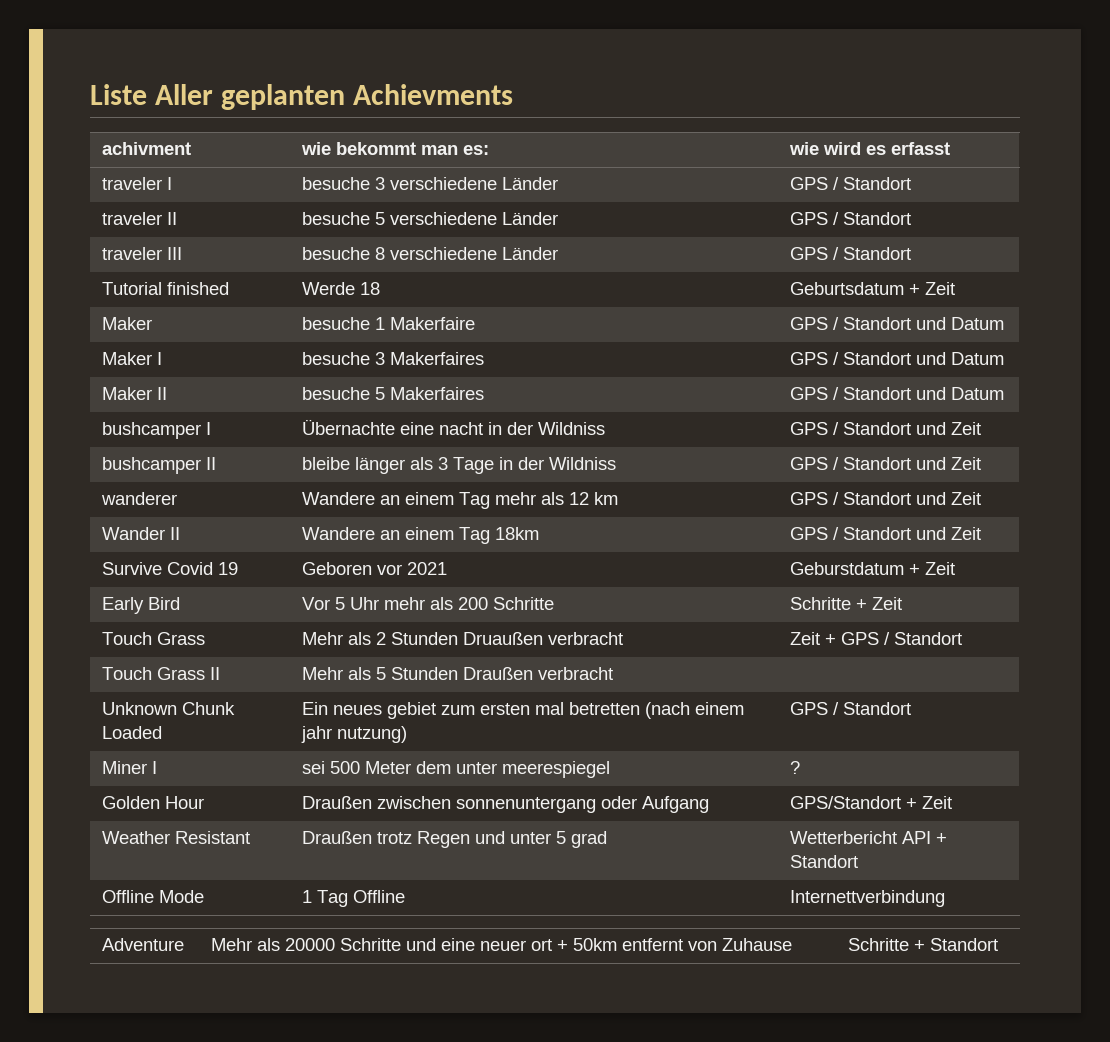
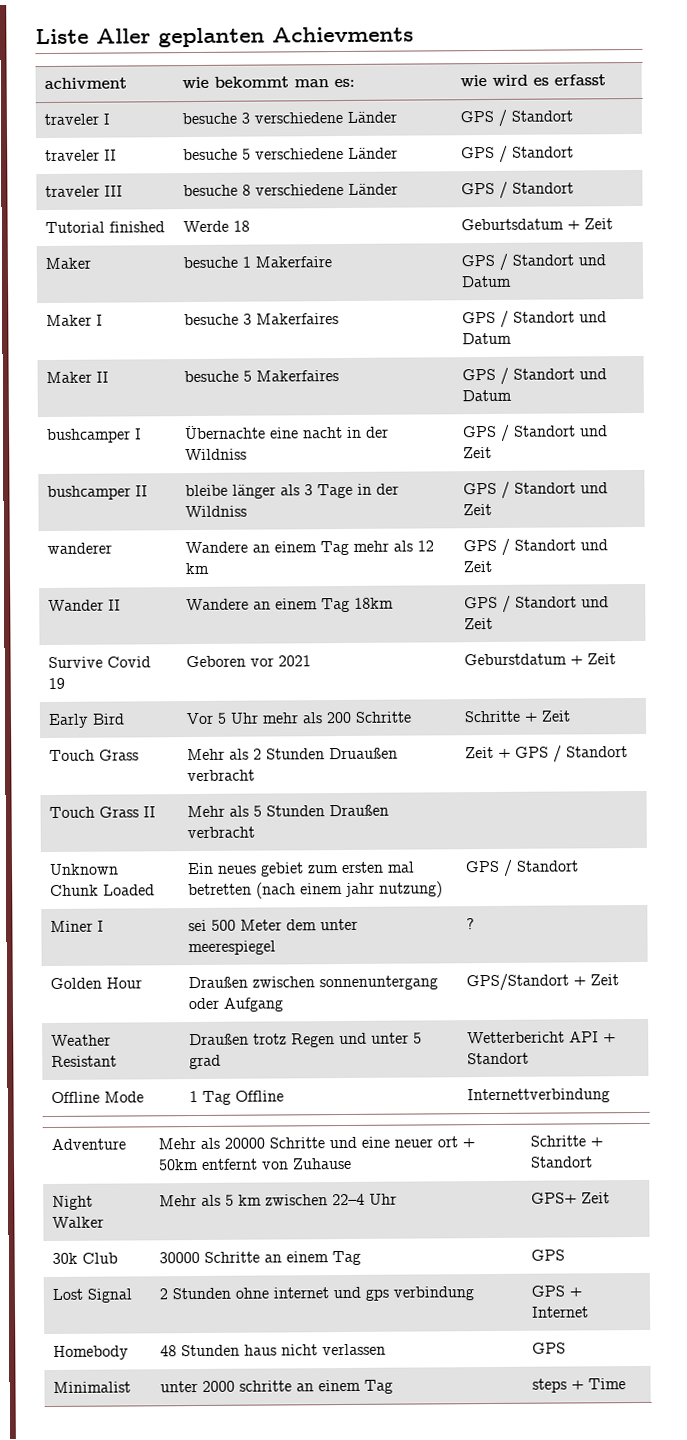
(999, 944) none -> [52,1195,94,1210] [52,1216,105,1228] [159,1193,398,1207] [531,1192,611,1204] [52,1252,119,1264] [159,1250,362,1266] [531,1249,566,1261] [52,1288,133,1303] [159,1286,475,1301] [531,1285,583,1297] [531,1306,590,1318] [53,1345,130,1360] [160,1343,387,1357] [532,1342,567,1354] [53,1381,132,1393] [160,1379,394,1394] [532,1378,627,1393] // Night Walker | Mehr als 5 km zwischen 22–4 Uhr | GPS+ Zeit // 30k Club | 30000 Schritte an einem Tag | GPS // Lost Signal | 2 Stunden ohne internet und gps verbindung | GPS + Internet // Homebody | 48 Stunden haus nicht verlassen | GPS // Minimalist | unter 2000 schritte an einem Tag | steps + Time

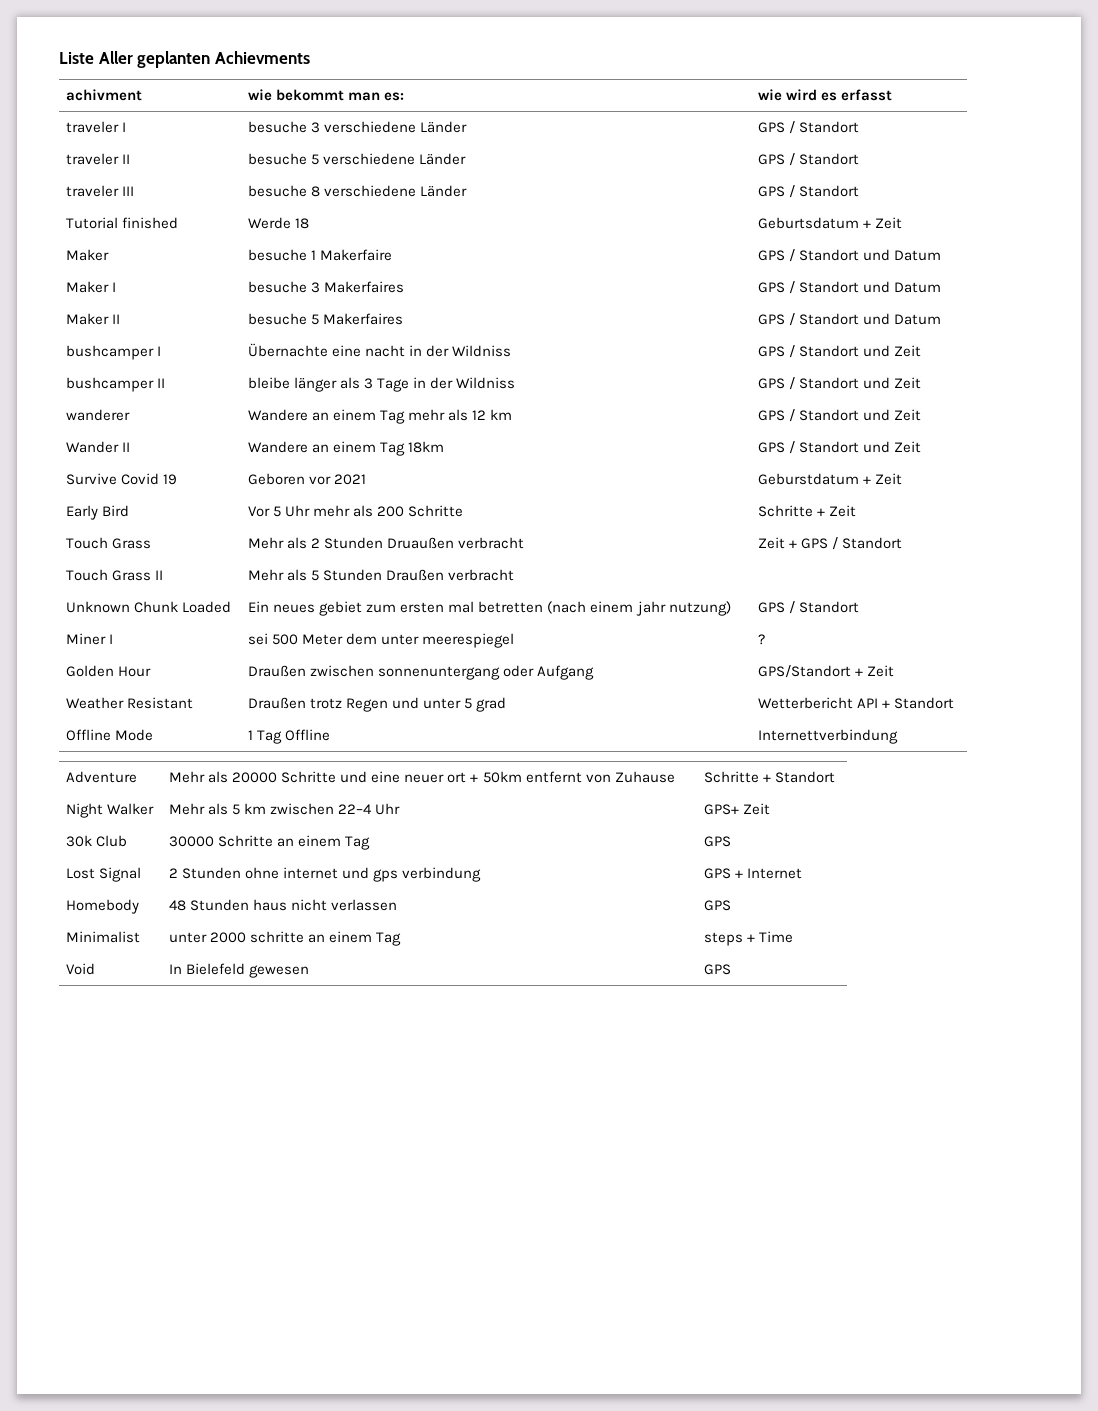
(627, 1384) none -> [66,963,96,975] [169,963,310,978] [704,964,732,975] // Void | In Bielefeld gewesen | GPS

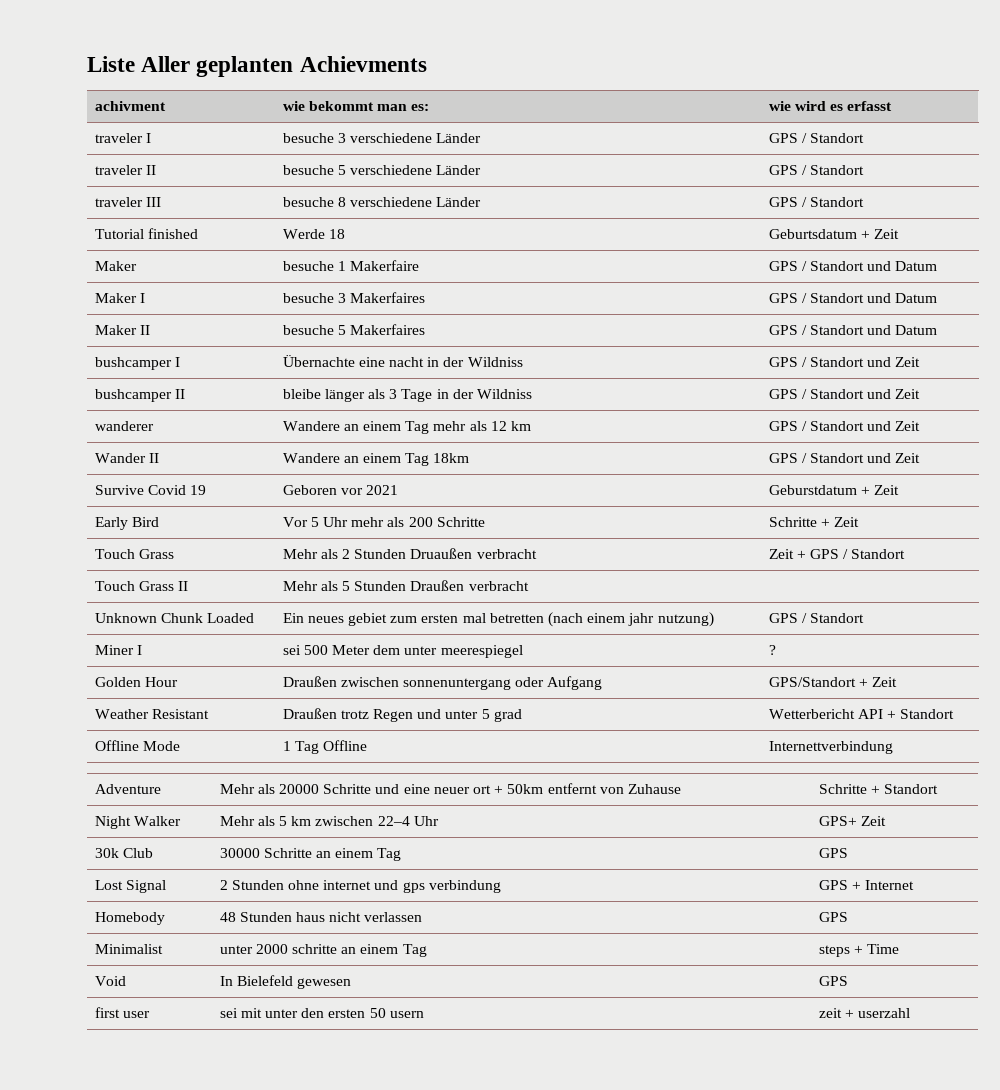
(732, 969) none -> [94,1007,150,1018] [219,1008,424,1018] [818,1008,911,1018] // first user | sei mit unter den ersten 50 usern | zeit + userzahl

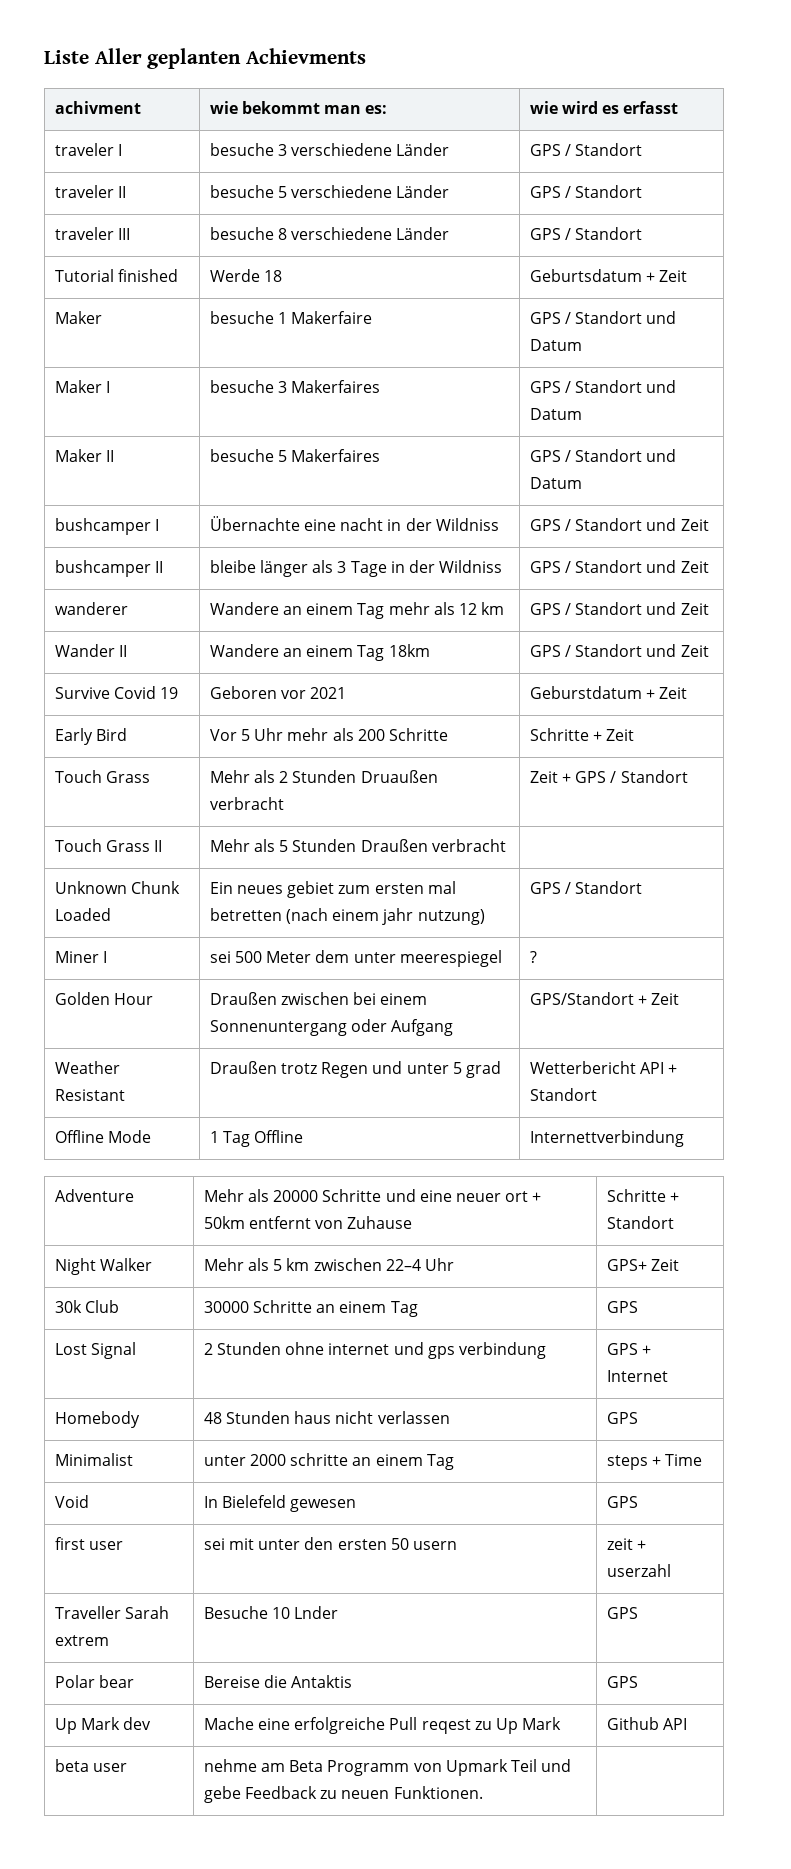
[403,678,512,690] sonnenuntergang -> [353,992,428,1005] [209,1020,347,1036] bei einem Sonnenuntergang
(911, 1013) none -> [54,1606,170,1619] [54,1635,109,1646] [203,1606,339,1619] [606,1607,638,1619] [54,1675,135,1688] [203,1675,353,1688] [606,1676,638,1688] [54,1717,152,1734] [203,1717,562,1734] [606,1717,688,1730] [54,1759,128,1772] [203,1759,572,1776] [203,1786,483,1803] // Traveller Sarah extrem | Besuche 10 Lnder | GPS // Polar bear | Bereise die Antaktis | GPS // Up Mark dev | Mache eine erfolgreiche Pull reqest zu Up Mark | Github API // beta user | nehme am Beta Programm von Upmark Teil und gebe Feedback zu neuen Funktionen. |

